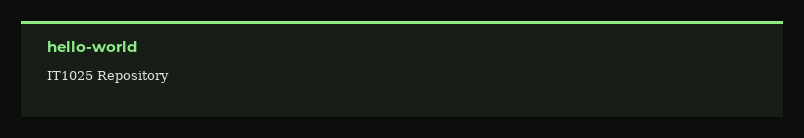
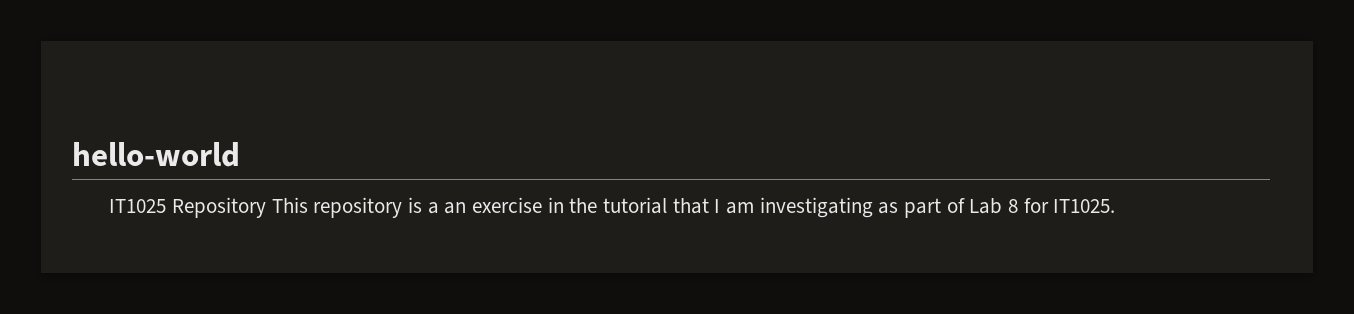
(169, 77) none -> [271,197,1116,218] This repository is a an exercise in the tutorial that I am investigating as part of Lab 8 for IT1025.

